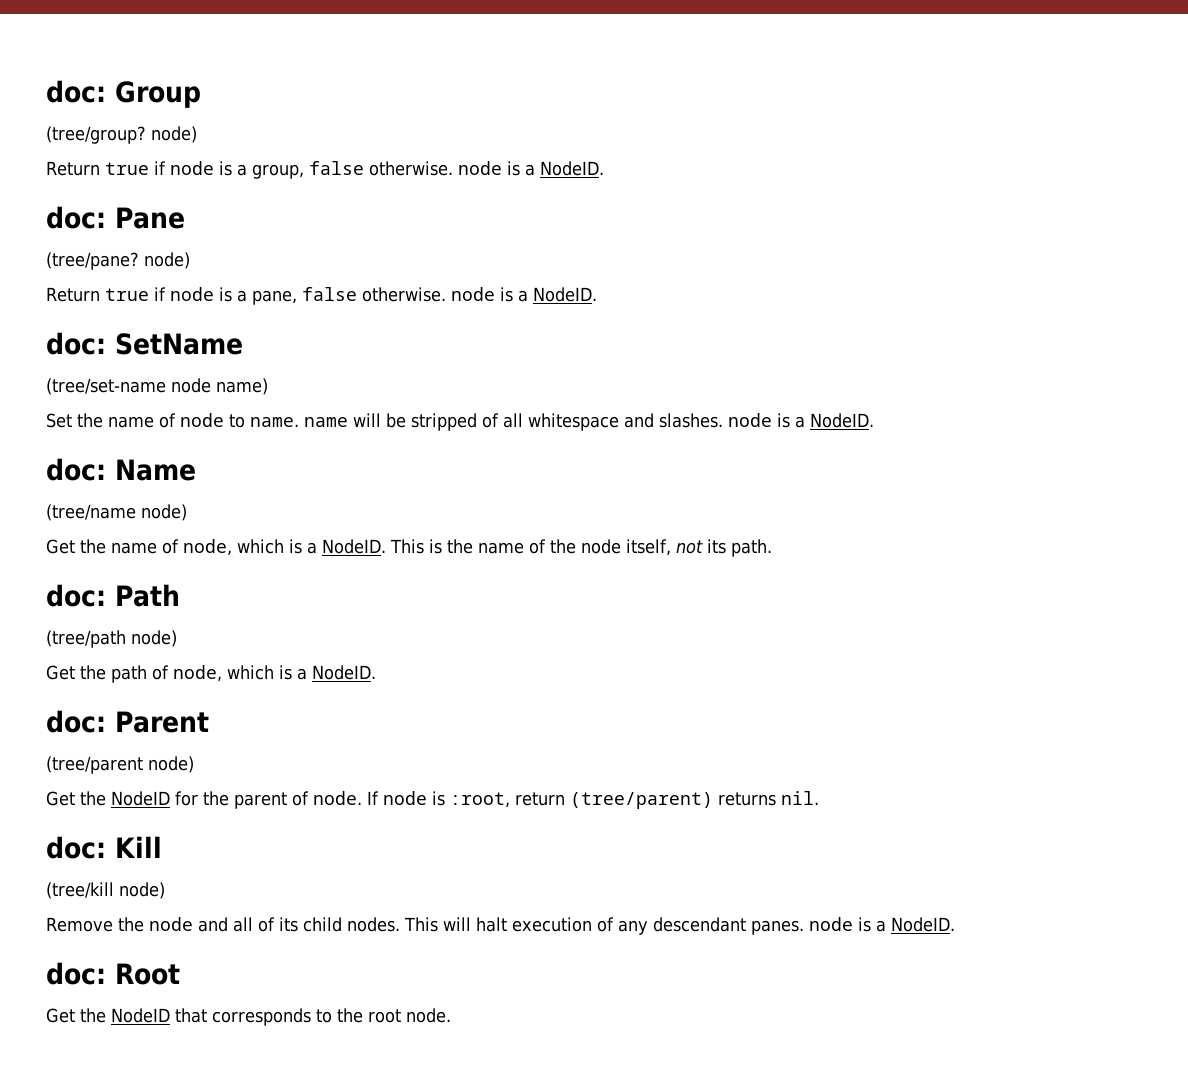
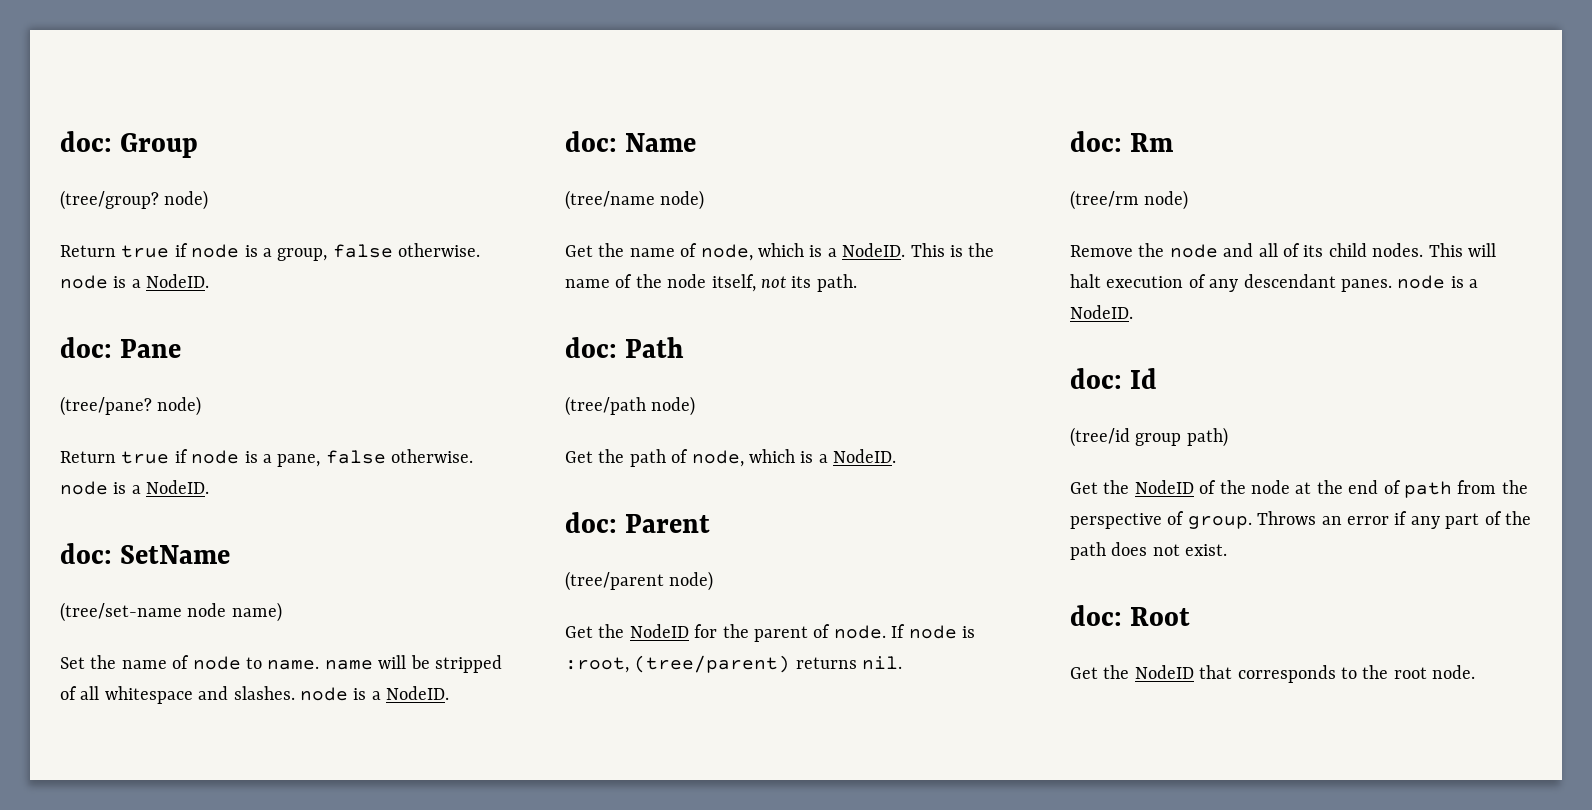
[515,792,565,806] return -> (629, 665) none
[115,836,162,858] [46,882,114,899] Kill // (tree/kill -> [1130,133,1174,152] [1070,190,1139,210] Rm // (tree/rm
(955, 924) none -> [1070,368,1158,389] [1070,427,1228,447] [1070,480,1528,498] [1070,511,1531,529] [1070,542,1228,560] // doc: Id // (tree/id group path) // Get the NodeID of the node at the end of path from the perspective of group. Throws an error if any part of the path does not exist.

